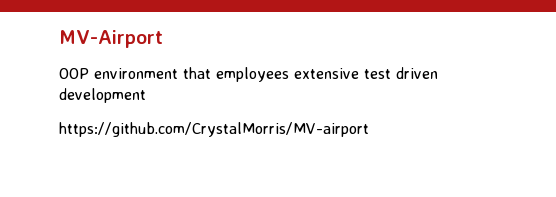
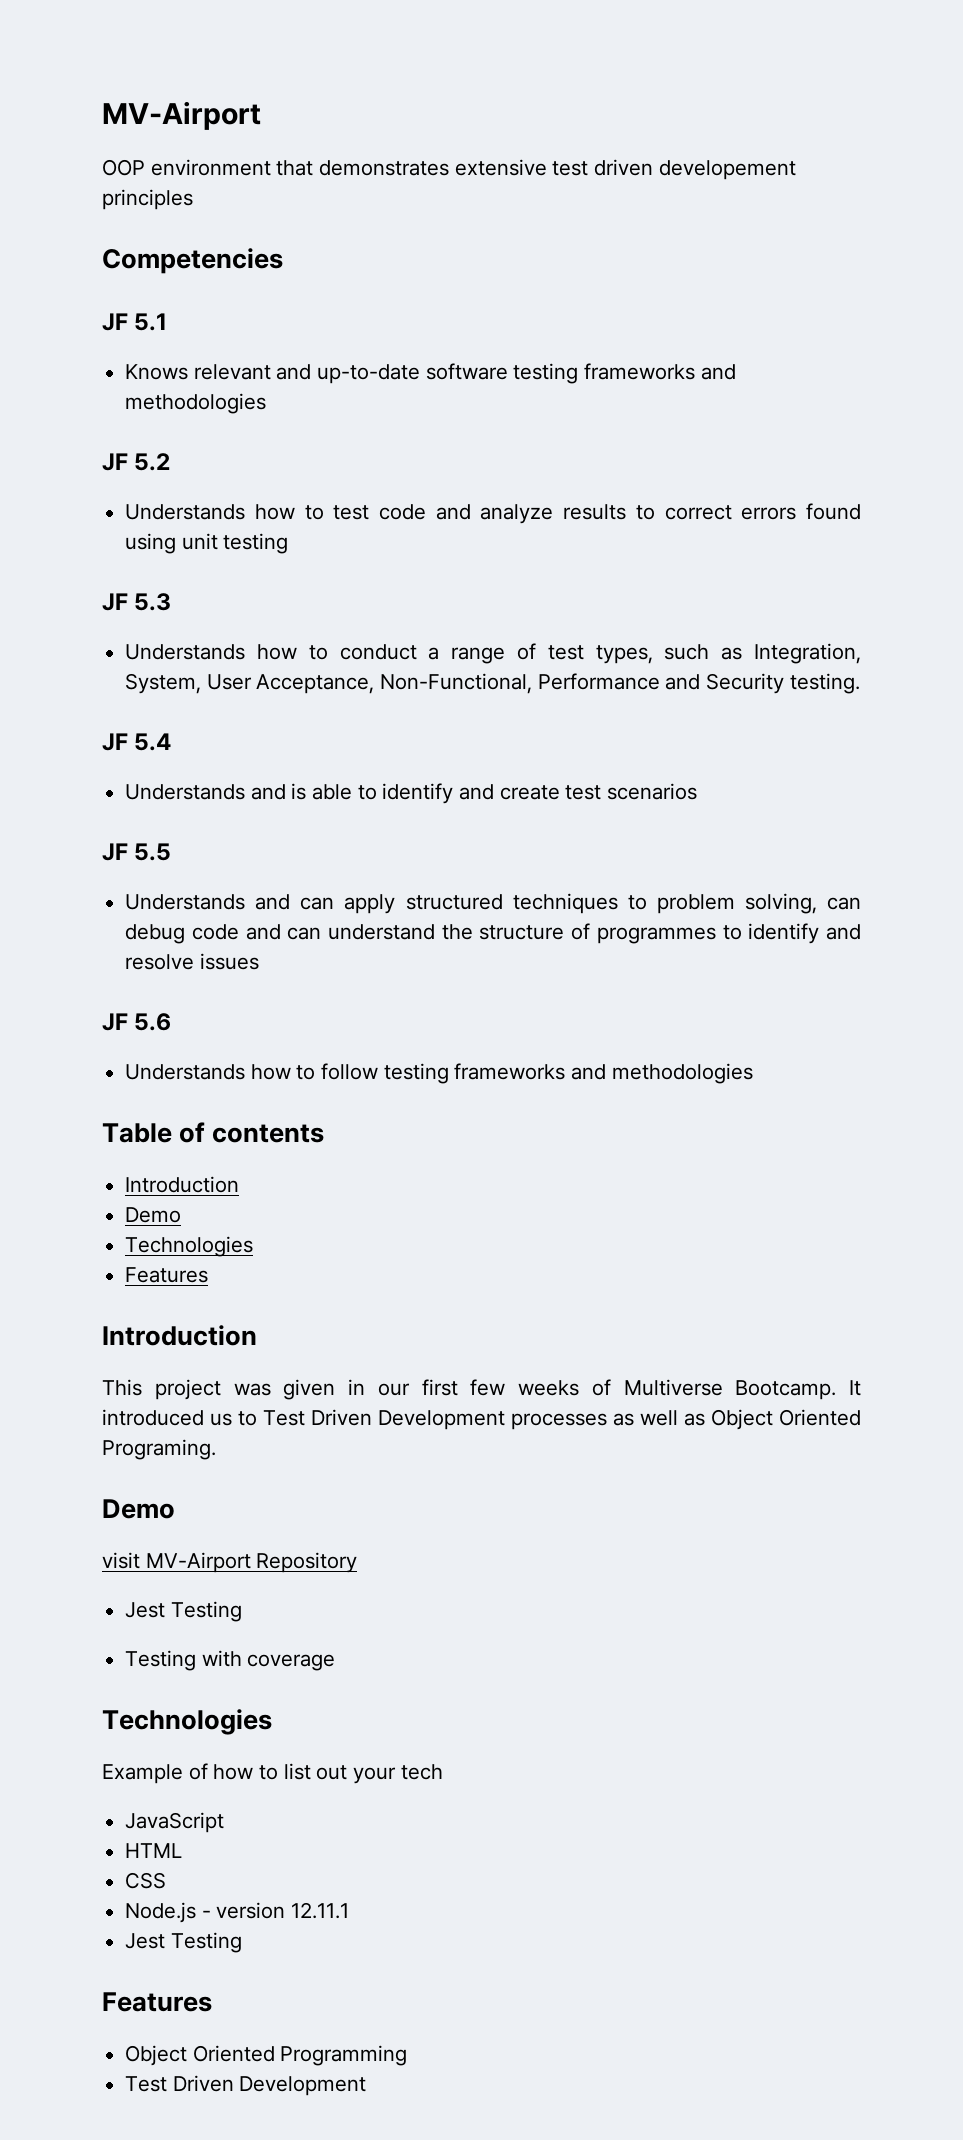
[216,67,289,82] employees -> [319,160,450,176] demonstrates
[59,88,146,103] [59,122,369,137] development // https://github.com/CrystalMorris/MV-airport -> [658,160,796,180] [102,189,193,210] [102,248,283,274] [102,313,168,331] [125,363,736,384] [125,393,267,414] [102,453,171,471] [125,503,861,524] [125,533,289,554] [102,593,172,611] [125,643,861,664] [125,673,860,694] [102,733,172,751] [125,783,698,804] [102,843,172,861] [125,893,862,914] [125,923,861,944] [125,953,259,970] [102,1013,172,1031] [125,1063,753,1084] [102,1122,325,1143] [125,1176,240,1193] [125,1207,182,1223] [125,1236,254,1257] [125,1267,209,1283] [102,1325,257,1346] [102,1379,861,1400] [102,1409,861,1430] [102,1439,216,1460] [102,1499,175,1519] [102,1552,358,1573] [125,1601,242,1622] [125,1650,336,1671] [102,1709,272,1735] [102,1763,443,1784] [125,1812,225,1833] [125,1843,183,1858] [125,1872,167,1889] [125,1902,350,1923] [125,1932,242,1953] [102,1992,212,2012] [125,2045,408,2066] [125,2075,367,2096] developement principles // Competencies // JF 5.1 // Knows relevant and up-to-date software testing frameworks and methodologies // JF 5.2 // Understands how to test code and analyze results to correct errors found using unit testing // JF 5.3 // Understands how to conduct a range of test types, such as Integration, System, User Acceptance, Non-Functional, Performance and Security testing. // JF 5.4 // Understands and is able to identify and create test scenarios // JF 5.5 // Understands and can apply structured techniques to problem solving, can debug code and can understand the structure of programmes to identify and resolve issues // JF 5.6 // Understands how to follow testing frameworks and methodologies // Table of contents // Introduction // Demo // Technologies // Features // Introduction // This project was given in our first few weeks of Multiverse Bootcamp. It introduced us to Test Driven Development processes as well as Object Oriented Programing. // Demo // visit MV-Airport Repository // Jest Testing // Testing with coverage // Technologies // Example of how to list out your tech // JavaScript // HTML // CSS // Node.js - version 12.11.1 // Jest Testing // Features // Object Oriented Programming // Test Driven Development

